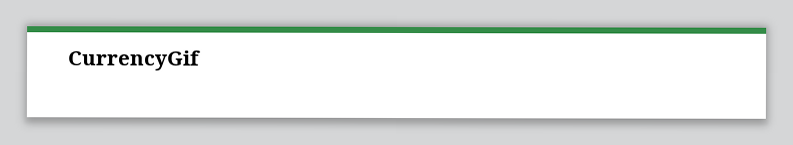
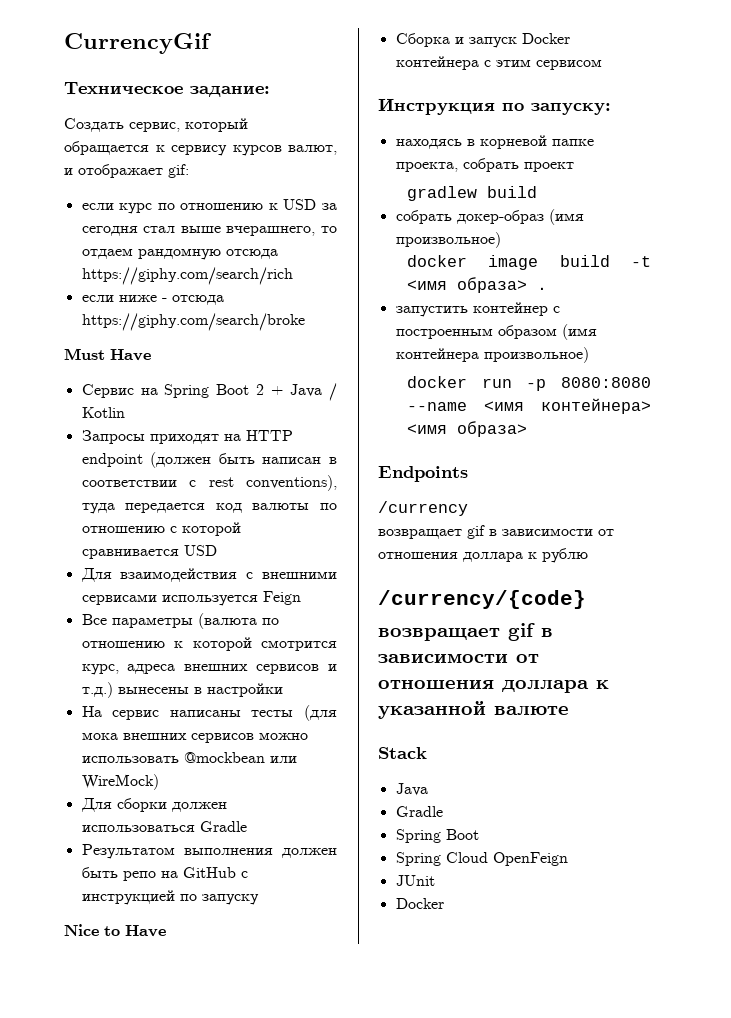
(201, 60) none -> [64,82,270,97] [64,118,248,132] [64,141,337,156] [64,164,189,178] [81,199,337,214] [81,226,337,236] [81,248,278,260] [81,267,293,285] [81,295,224,305] [81,313,305,331] [64,348,151,361] [81,383,337,401] [81,407,125,418] [81,430,293,444] [81,452,337,468] [81,475,337,491] [81,503,337,514] [81,522,241,536] [81,545,217,559] [80,568,337,582] [81,591,301,606] [81,613,279,629] [81,637,337,651] [81,664,337,675] [81,682,283,698] [81,705,337,721] [81,732,308,743] [81,752,297,763] [81,774,159,790] [80,798,227,812] [81,821,247,832] [81,844,337,859] [81,867,248,881] [81,890,259,905] [64,924,166,937] [395,33,570,48] [395,56,602,70] [378,98,611,115] [395,135,594,149] [395,158,574,172] [407,186,538,201] [395,209,584,225] [395,232,501,248] [407,255,651,270] [407,277,548,293] [395,302,560,317] [395,324,597,340] [395,347,589,363] [407,376,651,391] [407,398,651,414] [407,421,528,437] [378,466,468,482] [378,501,468,516] [378,525,614,539] [378,548,588,563] [378,590,586,609] [378,623,553,641] [378,654,539,663] [378,680,609,693] [378,701,569,719] [378,747,427,759] [395,783,428,796] [395,806,443,817] [395,829,479,843] [395,852,568,866] [395,875,435,886] [395,898,444,909] // Техническое задание: // Создать сервис, который обращается к сервису курсов валют, и отображает gif: // если курс по отношению к USD за сегодня стал выше вчерашнего, то отдаем рандомную отсюда https://giphy.com/search/rich // если ниже - отсюда https://giphy.com/search/broke // Must Have // Сервис на Spring Boot 2 + Java / Kotlin // Запросы приходят на HTTP endpoint (должен быть написан в соответствии с rest conventions), туда передается код валюты по отношению с которой сравнивается USD // Для взаимодействия с внешними сервисами используется Feign // Все параметры (валюта по отношению к которой смотрится курс, адреса внешних сервисов и т.д.) вынесены в настройки // На сервис написаны тесты (для мока внешних сервисов можно использовать @mockbean или WireMock) // Для сборки должен использоваться Gradle // Результатом выполнения должен быть репо на GitHub с инструкцией по запуску // Nice to Have // Сборка и запуск Docker контейнера с этим сервисом // Инструкция по запуску: // находясь в корневой папке проекта, собрать проект // gradlew build // собрать докер-образ (имя произвольное) // docker image build -t <имя образа> . // запустить контейнер с построенным образом (имя контейнера произвольное) // docker run -p 8080:8080 --name <имя контейнера> <имя образа> // Endpoints // /currency // возвращает gif в зависимости от отношения доллара к рублю // /currency/{code} // возвращает gif в зависимости от отношения доллара к указанной валюте // Stack // Java // Gradle // Spring Boot // Spring Cloud OpenFeign // JUnit // Docker

